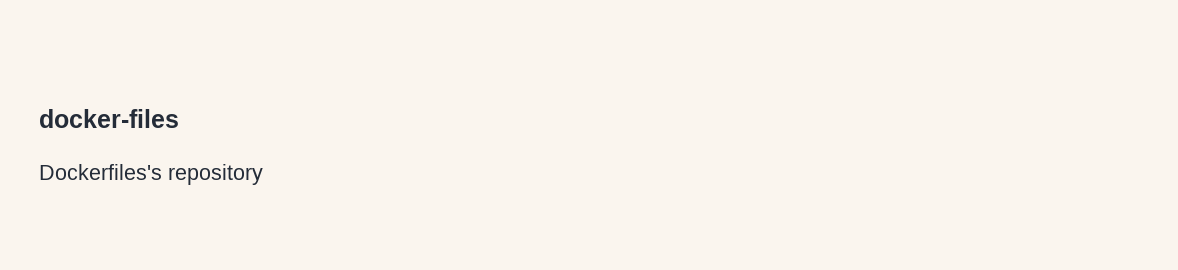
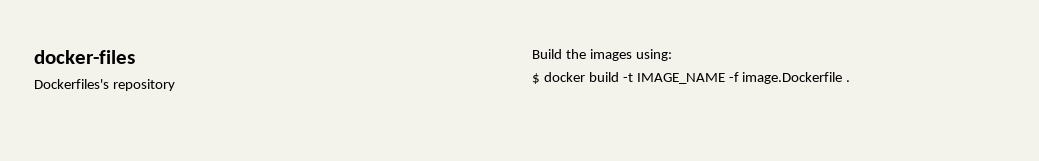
(263, 174) none -> [532,49,672,61] [532,72,851,84] // Build the images using: // $ docker build -t IMAGE_NAME -f image.Dockerfile .

